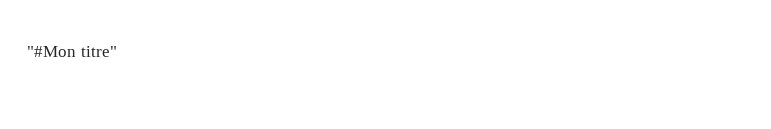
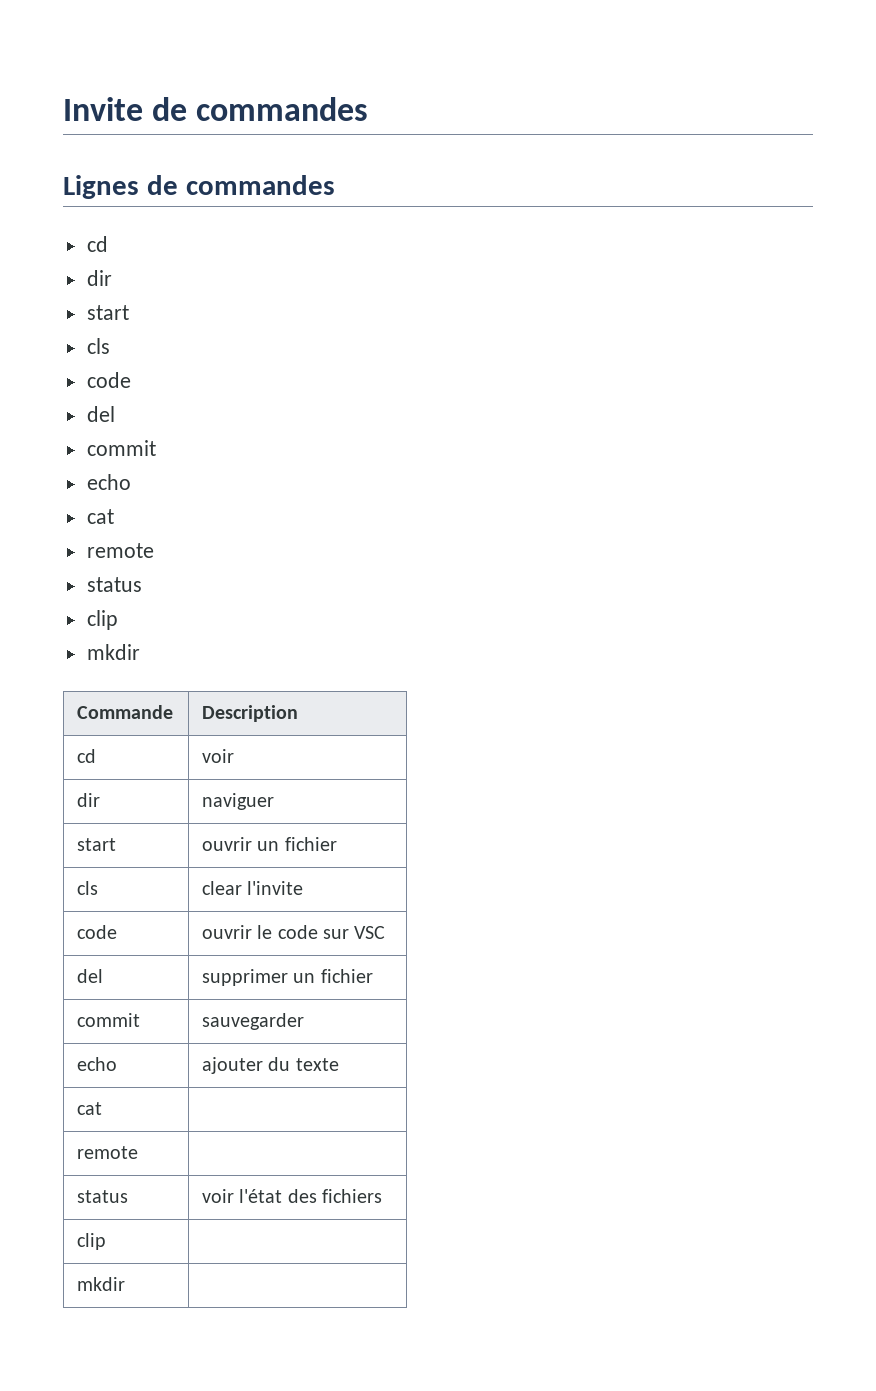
[27,46,117,57] "#Mon titre" -> [63,97,369,121] [63,175,335,199] [86,236,108,252] [86,270,112,286] [86,305,129,320] [86,338,110,354] [86,372,131,388] [86,406,115,422] [86,440,156,456] [86,474,131,490] [86,509,114,524] [86,543,154,558] [86,577,142,592] [86,610,118,630] [86,644,140,660] [77,705,174,719] [202,705,299,722] [77,749,97,763] [202,749,235,763] [77,793,101,807] [202,793,275,810] [77,838,117,851] [202,837,337,851] [77,881,99,895] [202,881,304,895] [77,925,118,939] [202,925,386,939] [77,969,104,983] [202,969,373,986] [77,1013,141,1027] [202,1013,305,1030] [77,1057,118,1071] [202,1057,339,1074] [77,1102,103,1115] [77,1146,139,1159] [77,1190,129,1203] [202,1189,382,1203] [77,1233,107,1250] [77,1277,126,1291] Invite de commandes // Lignes de commandes // cd // dir // start // cls // code // del // commit // echo // cat // remote // status // clip // mkdir // Commande | Description // cd | voir // dir | naviguer // start | ouvrir un fichier // cls | clear l'invite // code | ouvrir le code sur VSC // del | supprimer un fichier // commit | sauvegarder // echo | ajouter du texte // cat | // remote | // status | voir l'état des fichiers // clip | // mkdir |

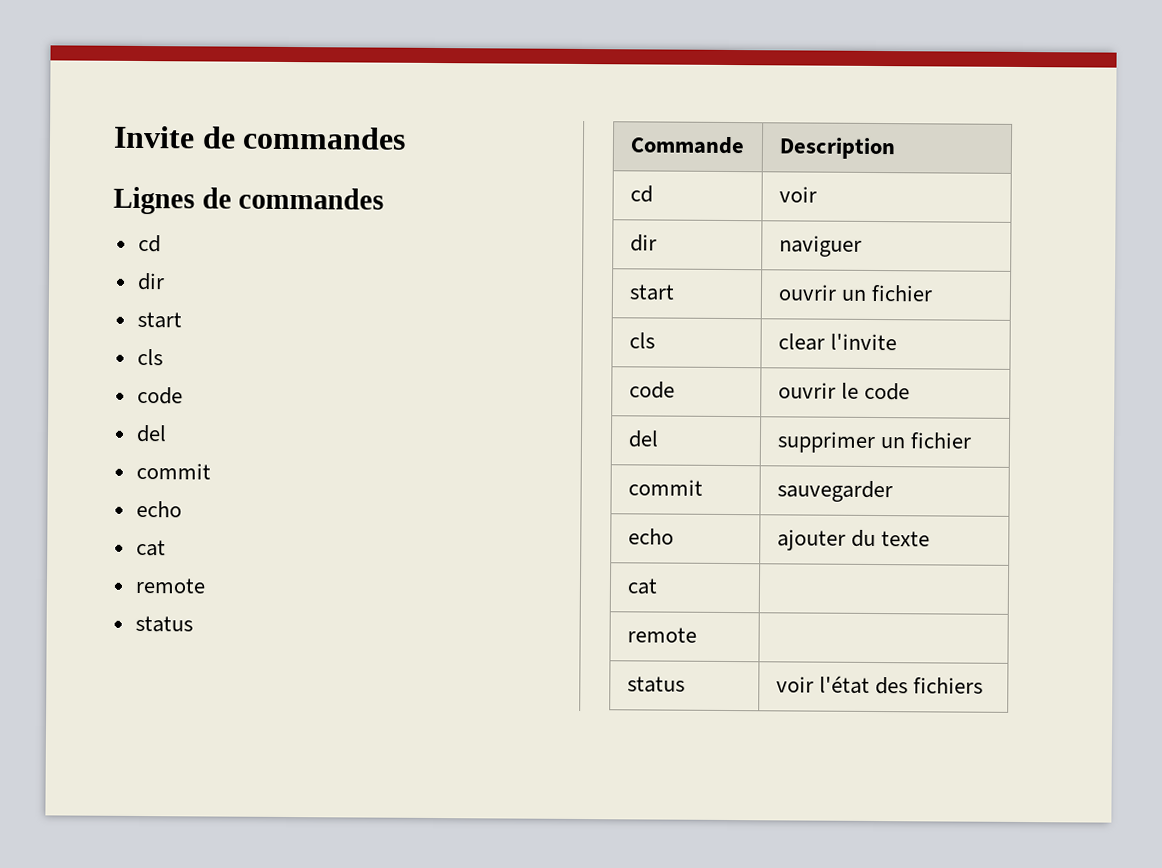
[86,610,118,630] [86,644,140,660] // clip // mkdir -> (193, 624) none
[322,926,386,939] sur VSC -> (911, 391) none
[77,1233,107,1250] [77,1277,126,1291] // clip | // mkdir | -> (984, 685) none

